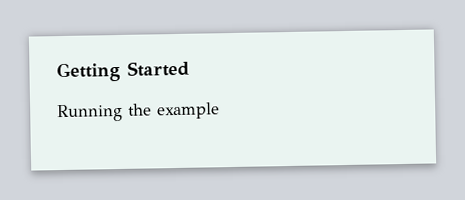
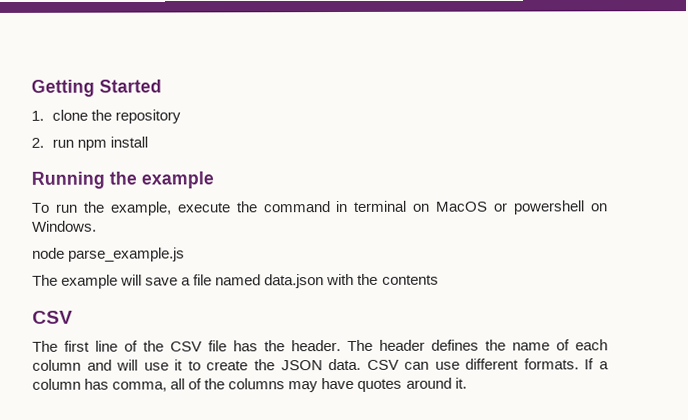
[57,102,220,123] Running the example -> [31,109,181,124] [31,136,148,151] [31,171,214,189] [31,200,608,216] [32,220,97,232] [32,247,186,262] [32,273,439,289] [32,310,73,324] [32,339,608,352] [32,358,609,371] [32,377,467,393] 1. clone the repository // 2. run npm install // Running the example // To run the example, execute the command in terminal on MacOS or powershell on Windows. // node parse_example.js // The example will save a file named data.json with the contents // CSV // The first line of the CSV file has the header. The header defines the name of each column and will use it to create the JSON data. CSV can use different formats. If a column has comma, all of the columns may have quotes around it.

